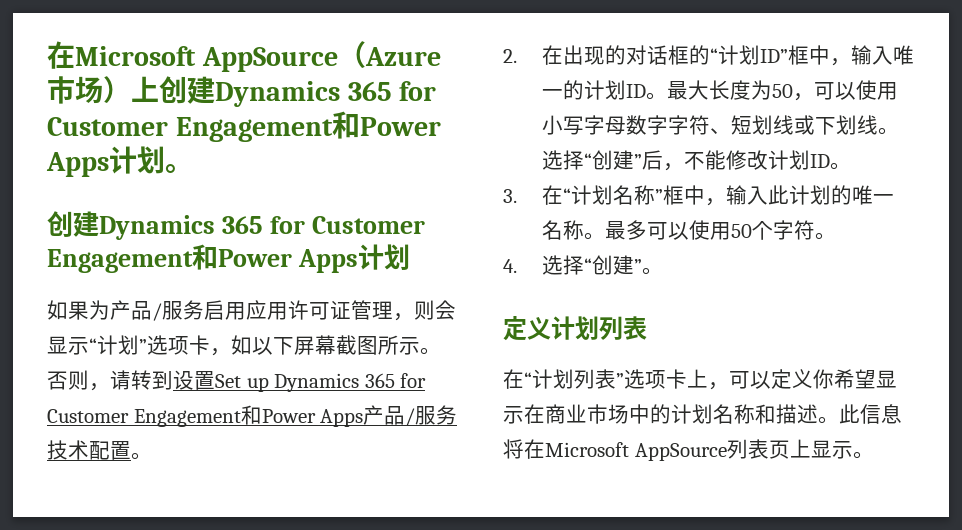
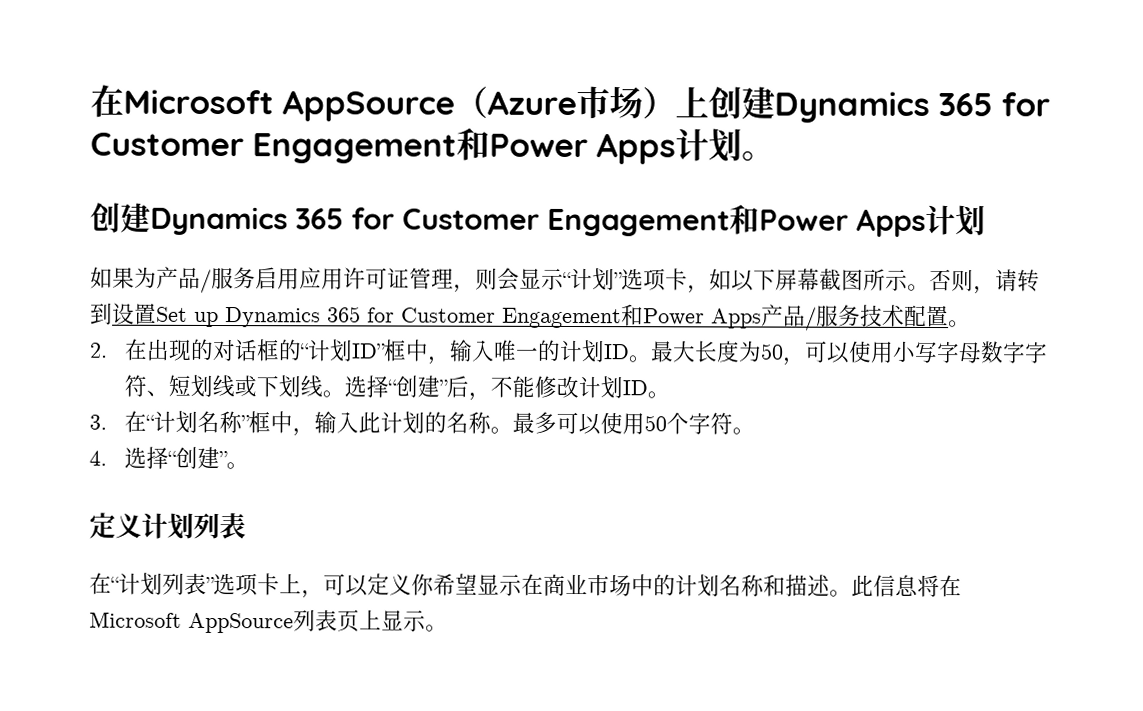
[852,185,895,205] 唯一 -> (448, 422) none

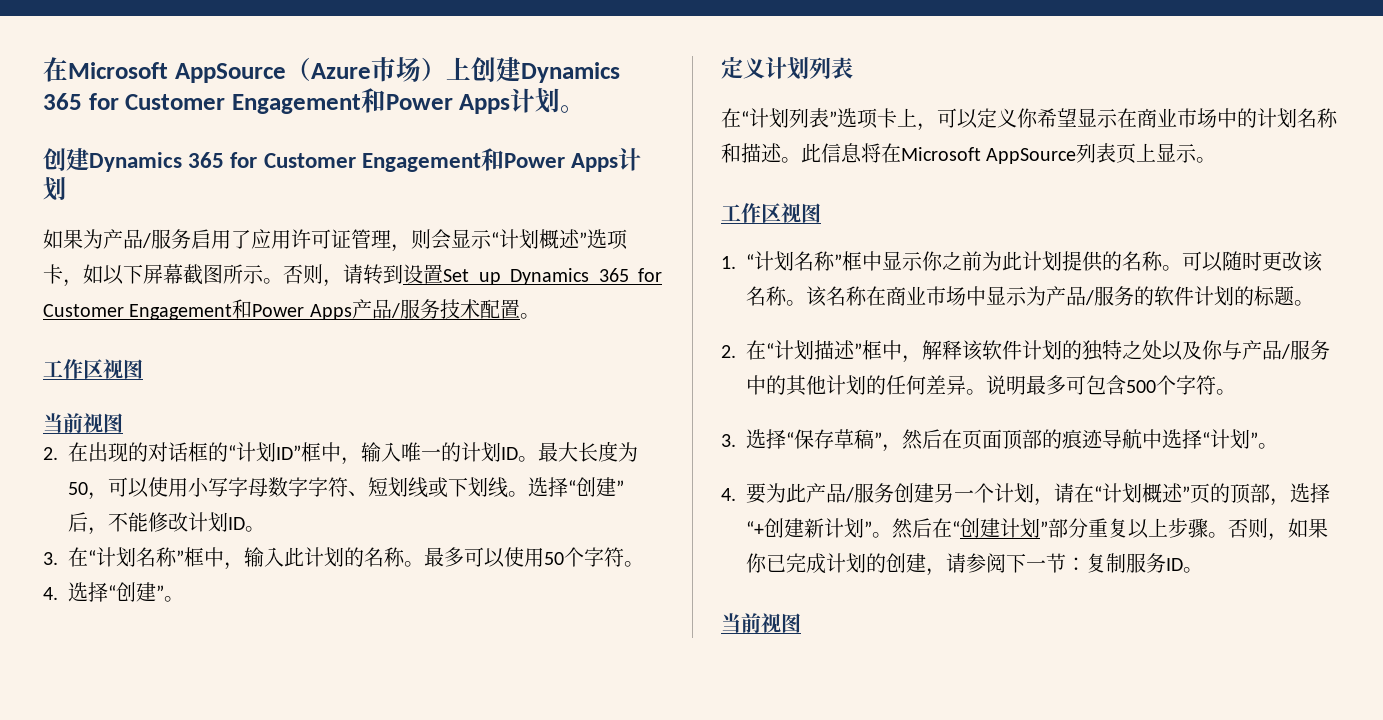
(300, 279) none -> [231,230,251,249] 了
(615, 279) none -> [539,229,580,249] 概述
(971, 324) none -> [43,359,143,379] [43,413,123,433] // 工作区视图 // 当前视图
(448, 628) none -> [721,203,821,223] [721,251,1323,272] [746,286,1314,307] [721,340,1330,363] [746,375,1236,396] [721,429,1278,452] [721,483,1330,506] [746,518,1328,541] [746,553,1203,576] [721,613,801,633] // 工作区视图 // 1. “计划名称”框中显示你之前为此计划提供的名称。可以随时更改该名称。该名称在商业市场中显示为产品/服务的软件计划的标题。 // 2.在“计划描述”框中，解释该软件计划的独特之处以及你与产品/服务中的其他计划的任何差异。说明最多可包含500个字符。 // 3.选择“保存草稿”，然后在页面顶部的痕迹导航中选择“计划”。 // 4.要为此产品/服务创建另一个计划，请在“计划概述”页的顶部，选择“+创建新计划”。然后在“创建计划”部分重复以上步骤。否则，如果你已完成计划的创建，请参阅下一节：复制服务ID。 // 当前视图

